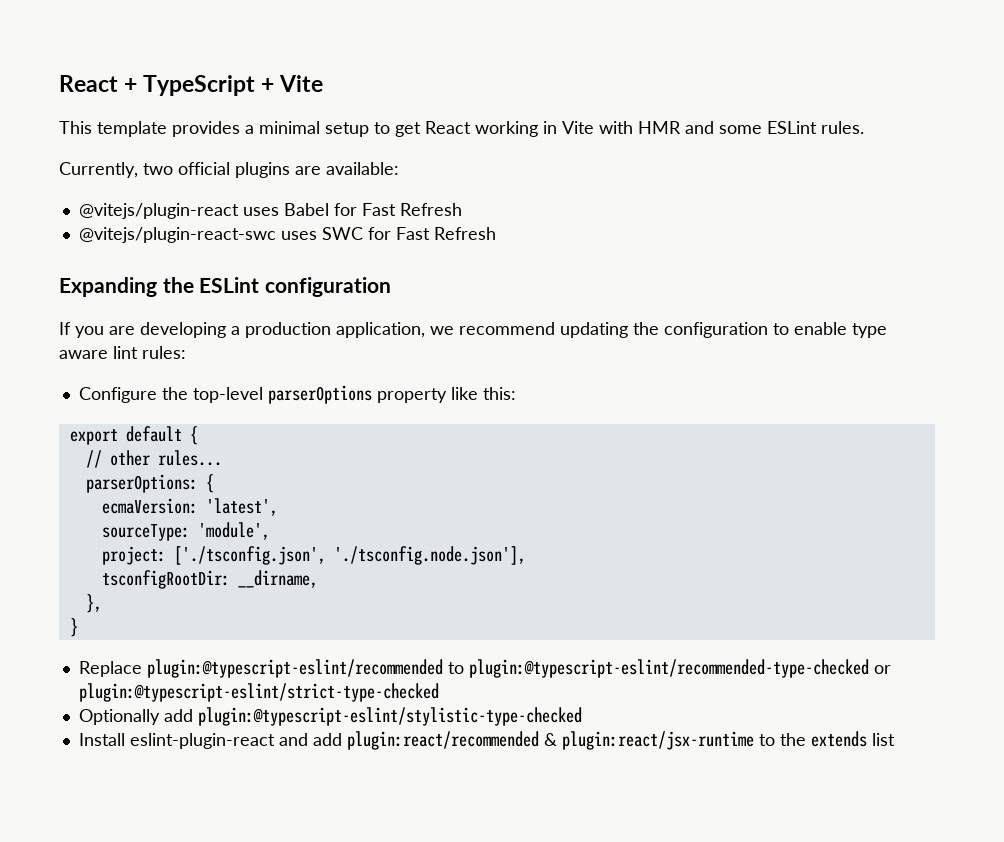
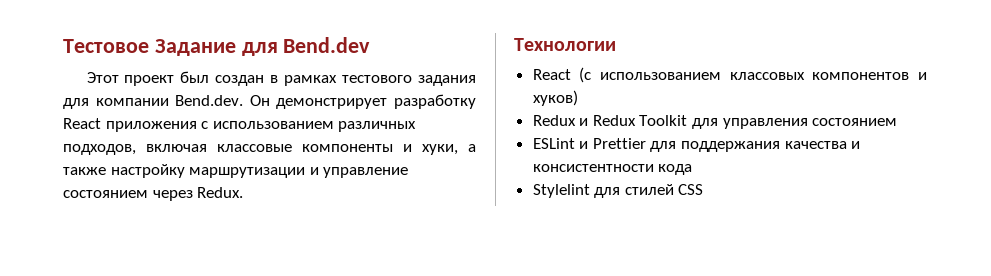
[59,75,324,96] [59,121,864,137] [59,162,399,178] [78,203,462,219] [78,227,496,243] [59,277,392,297] [59,322,887,338] [59,346,186,359] [78,385,516,404] [69,426,198,445] [85,450,222,468] [85,474,214,493] [101,498,278,516] [101,522,270,541] [101,546,526,565] [101,570,318,589] [85,594,102,613] [69,618,78,637] [78,659,891,678] [78,683,439,702] [78,707,582,726] [78,731,895,750] React + TypeScript + Vite // This template provides a minimal setup to get React working in Vite with HMR and some ESLint rules. // Currently, two official plugins are available: // @vitejs/plugin-react uses Babel for Fast Refresh // @vitejs/plugin-react-swc uses SWC for Fast Refresh // Expanding the ESLint configuration // If you are developing a production application, we recommend updating the configuration to enable type aware lint rules: // Configure the top-level parserOptions property like this: // export default { // // other rules... // parserOptions: { // ecmaVersion: 'latest', // sourceType: 'module', // project: ['./tsconfig.json', './tsconfig.node.json'], // tsconfigRootDir: __dirname, // }, // } // Replace plugin:@typescript-eslint/recommended to plugin:@typescript-eslint/recommended-type-checked or plugin:@typescript-eslint/strict-type-checked // Optionally add plugin:@typescript-eslint/stylistic-type-checked // Install eslint-plugin-react and add plugin:react/recommended & plugin:react/jsx-runtime to the extends list -> [63,37,371,56] [86,71,476,86] [63,94,476,109] [63,118,417,132] [63,144,476,155] [63,164,409,178] [63,187,244,201] [514,38,616,51] [532,67,927,83] [532,90,578,106] [532,115,898,129] [532,138,861,152] [532,164,693,175] [532,184,704,198] Тестовое Задание для Bend.dev // Этот проект был создан в рамках тестового задания для компании Bend.dev. Он демонстрирует разработку React приложения с использованием различных подходов, включая классовые компоненты и хуки, а также настройку маршрутизации и управление состоянием через Redux. // Технологии // React (с использованием классовых компонентов и хуков) // Redux и Redux Toolkit для управления состоянием // ESLint и Prettier для поддержания качества и консистентности кода // Stylelint для стилей CSS

